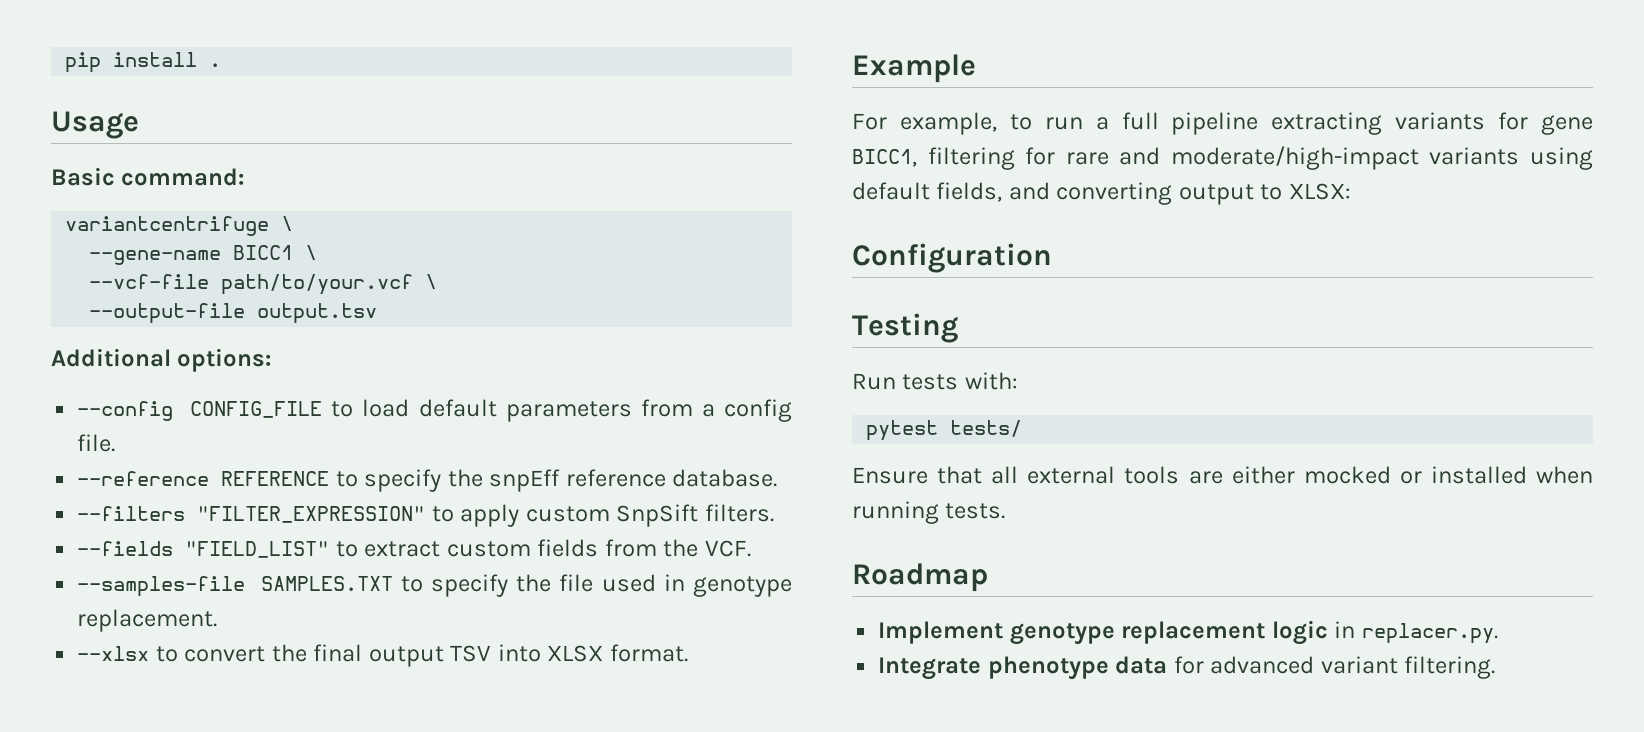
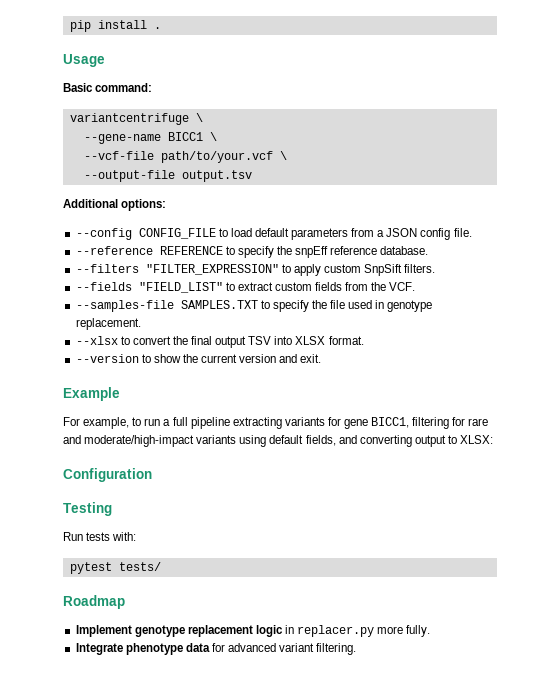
(715, 410) none -> [386,228,418,237] JSON
(688, 653) none -> [75,354,322,363] // --version to show the current version and exit.
[852,466,1593,484] [852,501,1006,524] // Ensure that all external tools are either mocked or installed when running tests. -> (161, 566) none
[1361,623,1498,644] replacer.py. -> [297,625,431,637] replacer.py more fully.

